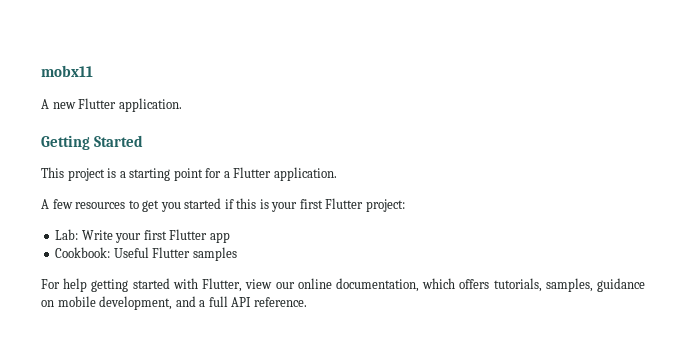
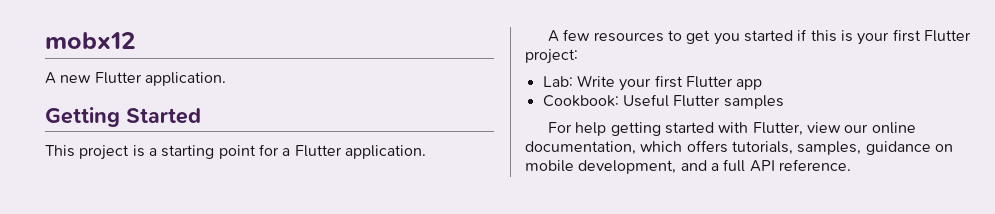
[41,65,93,77] mobx11 -> [45,32,136,49] mobx12

